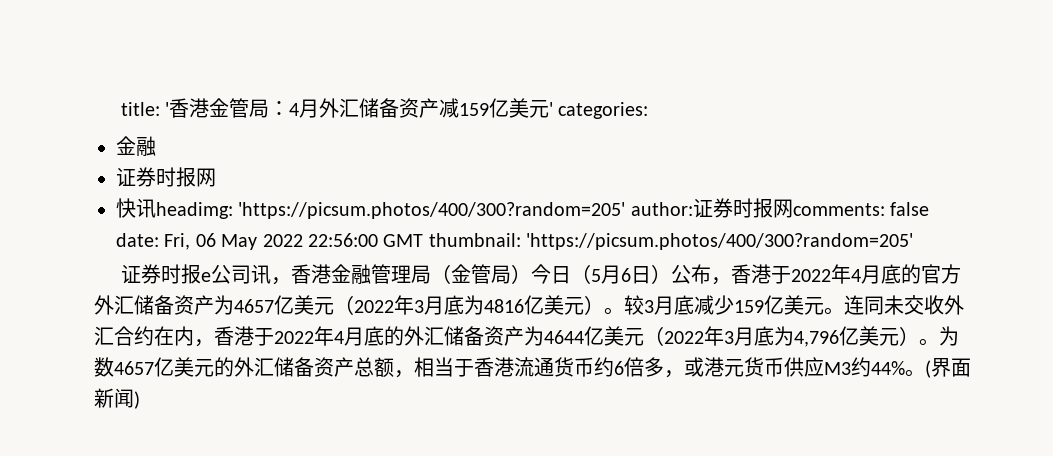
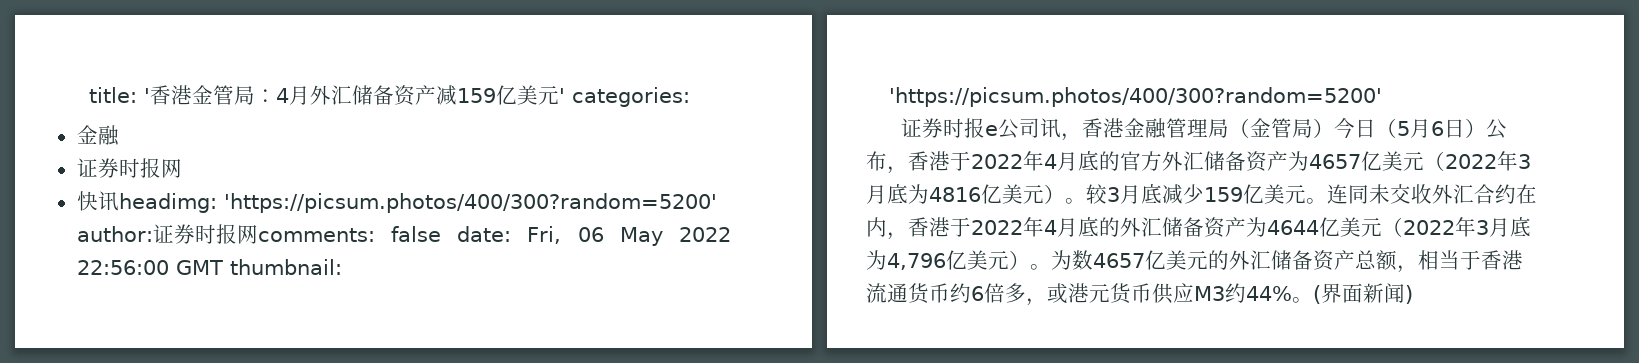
[238,202,626,219] 'https://picsum.photos/400/300?random=205' -> [223,193,717,213] 'https://picsum.photos/400/300?random=5200'
[526,233,914,250] 'https://picsum.photos/400/300?random=205' -> [888,87,1382,107] 'https://picsum.photos/400/300?random=5200'

